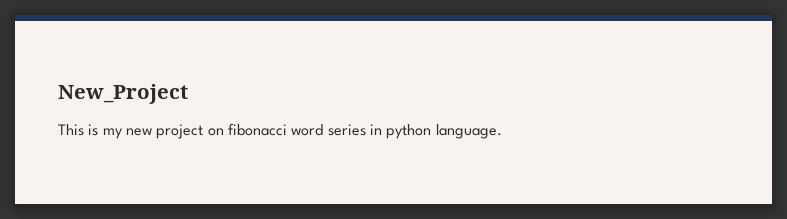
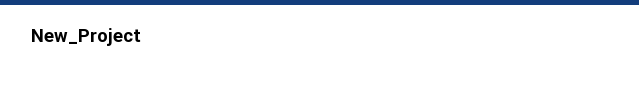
[58,123,502,139] // This is my new project on fibonacci word series in python language. -> (141, 37) none

